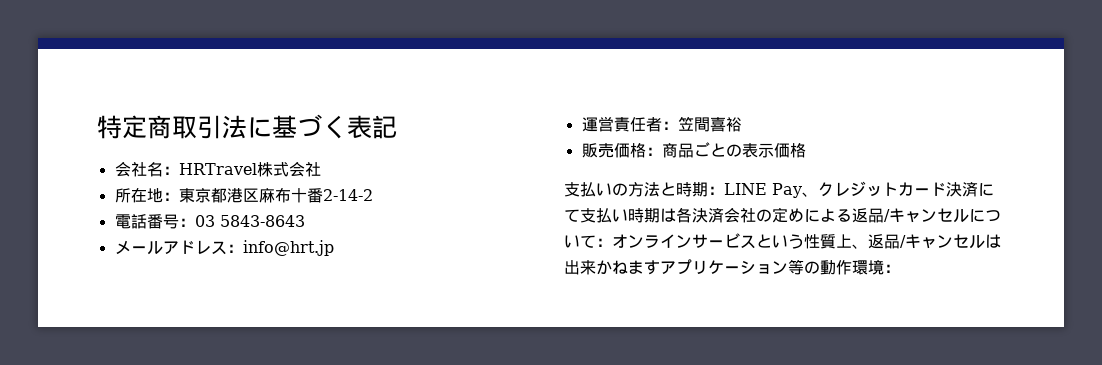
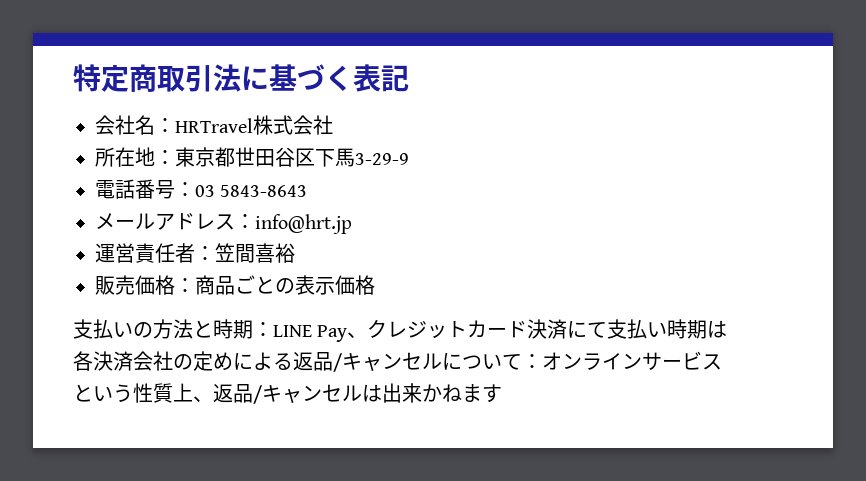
[226,187,373,203] 港区麻布十番2-14-2 -> [235,147,409,167] 世田谷区下馬3-29-9
[660,259,900,275] アプリケーション等の動作環境： -> (502, 393) none

